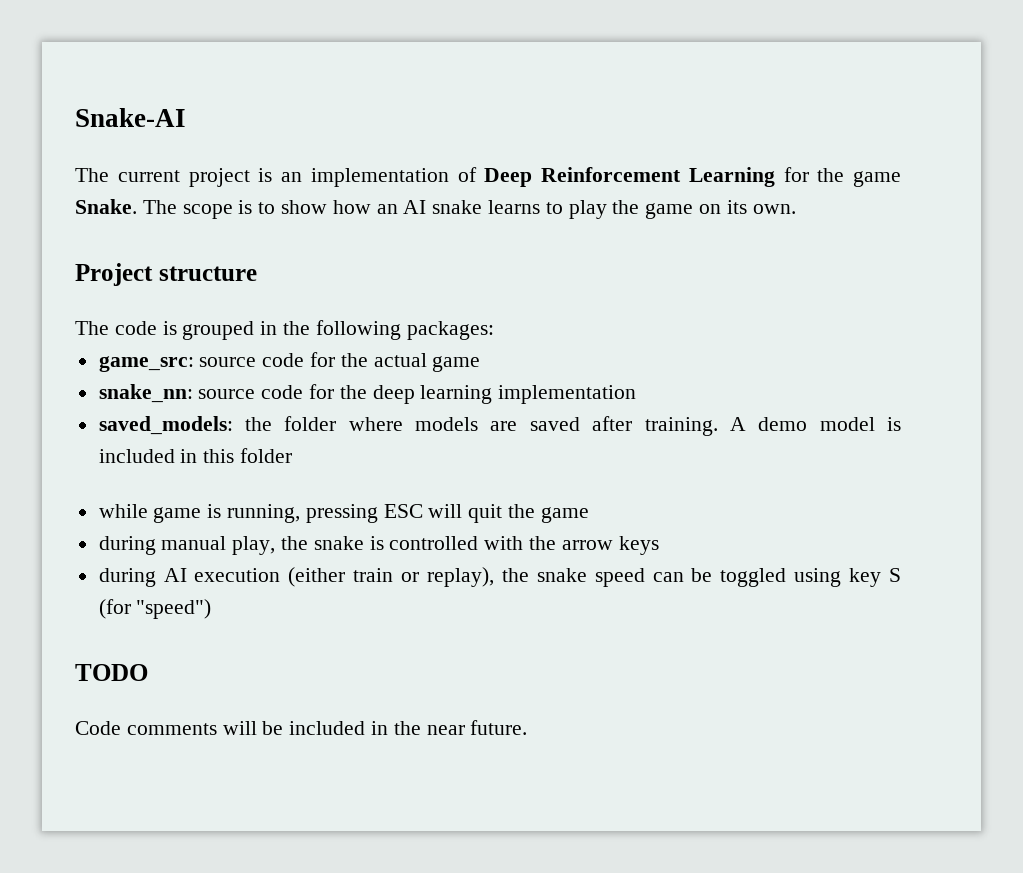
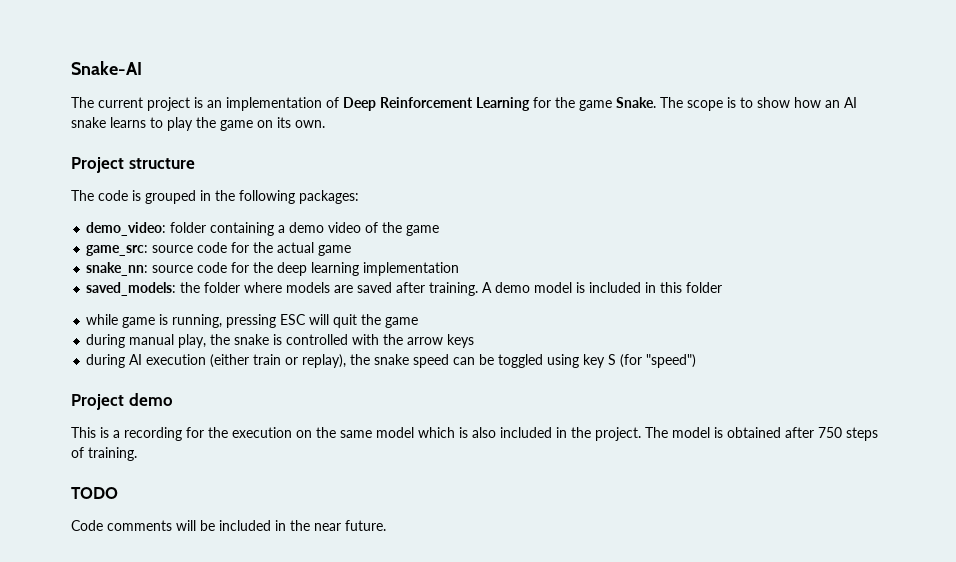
(494, 330) none -> [86,222,440,236] // demo_video: folder containing a demo video of the game
(212, 609) none -> [71,393,173,410] [71,427,878,441] [71,447,137,461] // Project demo // This is a recording for the execution on the same model which is also included in the project. The model is obtained after 750 steps of training.

